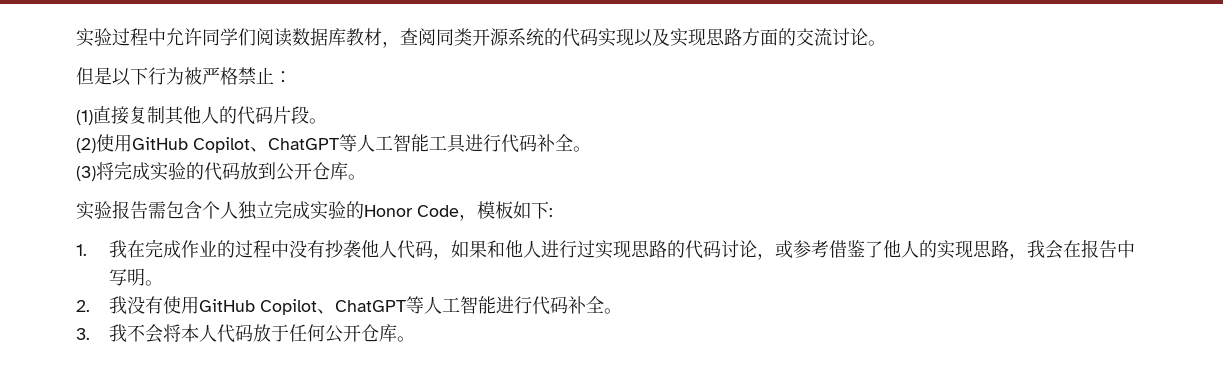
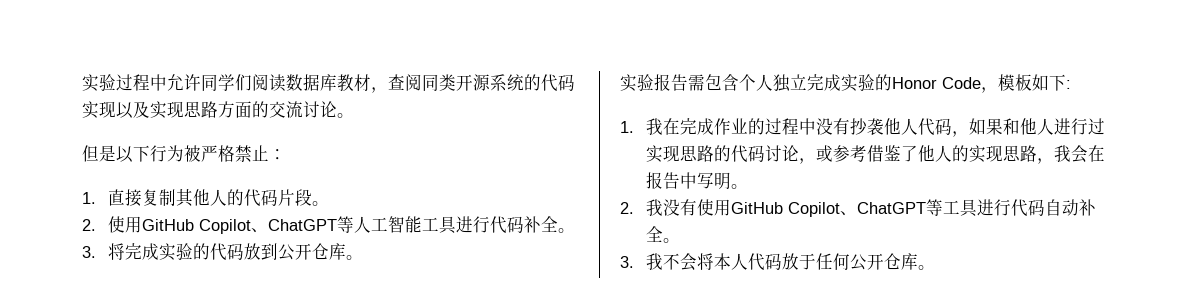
[76,110,93,125] (1) -> [82,192,96,204] 1.
[76,138,96,153] (2) -> [82,219,96,231] 2.
[76,166,96,181] (3) -> [82,246,96,258] 3.
[423,296,568,315] 人工智能进行代码 -> [943,199,1080,217] 工具进行代码自动

